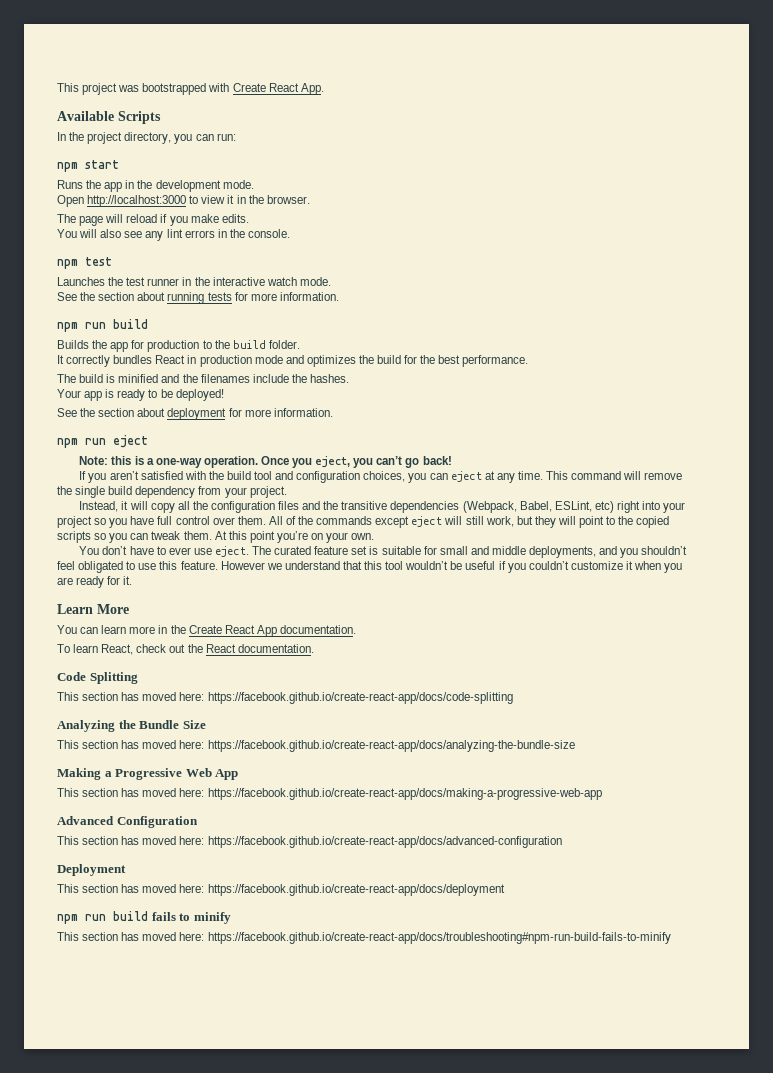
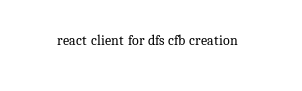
[57,83,324,95] [57,111,161,124] [57,132,236,144] [57,160,119,172] [57,180,254,192] [57,195,310,207] [57,214,249,226] [57,229,290,241] [57,257,112,269] [57,277,331,286] [57,292,339,304] [57,319,148,332] [57,340,300,352] [57,355,529,367] [57,374,349,383] [57,389,224,401] [57,408,333,420] [57,435,148,448] [79,456,452,468] [79,471,683,483] [57,486,287,498] [79,501,686,513] [57,516,670,528] [57,531,375,543] [79,546,688,558] [57,561,683,573] [57,576,133,588] [57,604,129,614] [57,625,356,637] [57,644,314,655] [57,672,138,684] [57,692,513,704] [57,720,206,732] [57,740,575,752] [57,768,239,780] [57,788,602,800] [57,816,198,828] [57,836,562,848] [57,864,126,876] [57,884,505,896] [57,911,231,924] [57,932,671,944] This project was bootstrapped with Create React App. // Available Scripts // In the project directory, you can run: // npm start // Runs the app in the development mode. // Open http://localhost:3000 to view it in the browser. // The page will reload if you make edits. // You will also see any lint errors in the console. // npm test // Launches the test runner in the interactive watch mode. // See the section about running tests for more information. // npm run build // Builds the app for production to the build folder. // It correctly bundles React in production mode and optimizes the build for the best performance. // The build is minified and the filenames include the hashes. // Your app is ready to be deployed! // See the section about deployment for more information. // npm run eject // Note: this is a one-way operation. Once you eject, you can’t go back! // If you aren’t satisfied with the build tool and configuration choices, you can eject at any time. This command will remove the single build dependency from your project. // Instead, it will copy all the configuration files and the transitive dependencies (Webpack, Babel, ESLint, etc) right into your project so you have full control over them. All of the commands except eject will still work, but they will point to the copied scripts so you can tweak them. At this point you’re on your own. // You don’t have to ever use eject. The curated feature set is suitable for small and middle deployments, and you shouldn’t feel obligated to use this feature. However we understand that this tool wouldn’t be useful if you couldn’t customize it when you are ready for it. // Learn More // You can learn more in the Create React App documentation. // To learn React, check out the React documentation. // Code Splitting // This section has moved here: https://facebook.github.io/create-react-app/docs/code-splitting // Analyzing the Bundle Size // This section has moved here: https://facebook.github.io/create-react-app/docs/analyzing-the-bundle-size // Making a Progressive Web App // This section has moved here: https://facebook.github.io/create-react-app/docs/making-a-progressive-web-app // Advanced Configuration // This section has moved here: https://facebook.github.io/create-react-app/docs/advanced-configuration // Deployment // This section has moved here: https://facebook.github.io/create-react-app/docs/deployment // npm run build fails to minify // This section has moved here: https://facebook.github.io/create-react-app/docs/troubleshooting#npm-run-build-fails-to-minify -> [57,34,238,45] react client for dfs cfb creation

